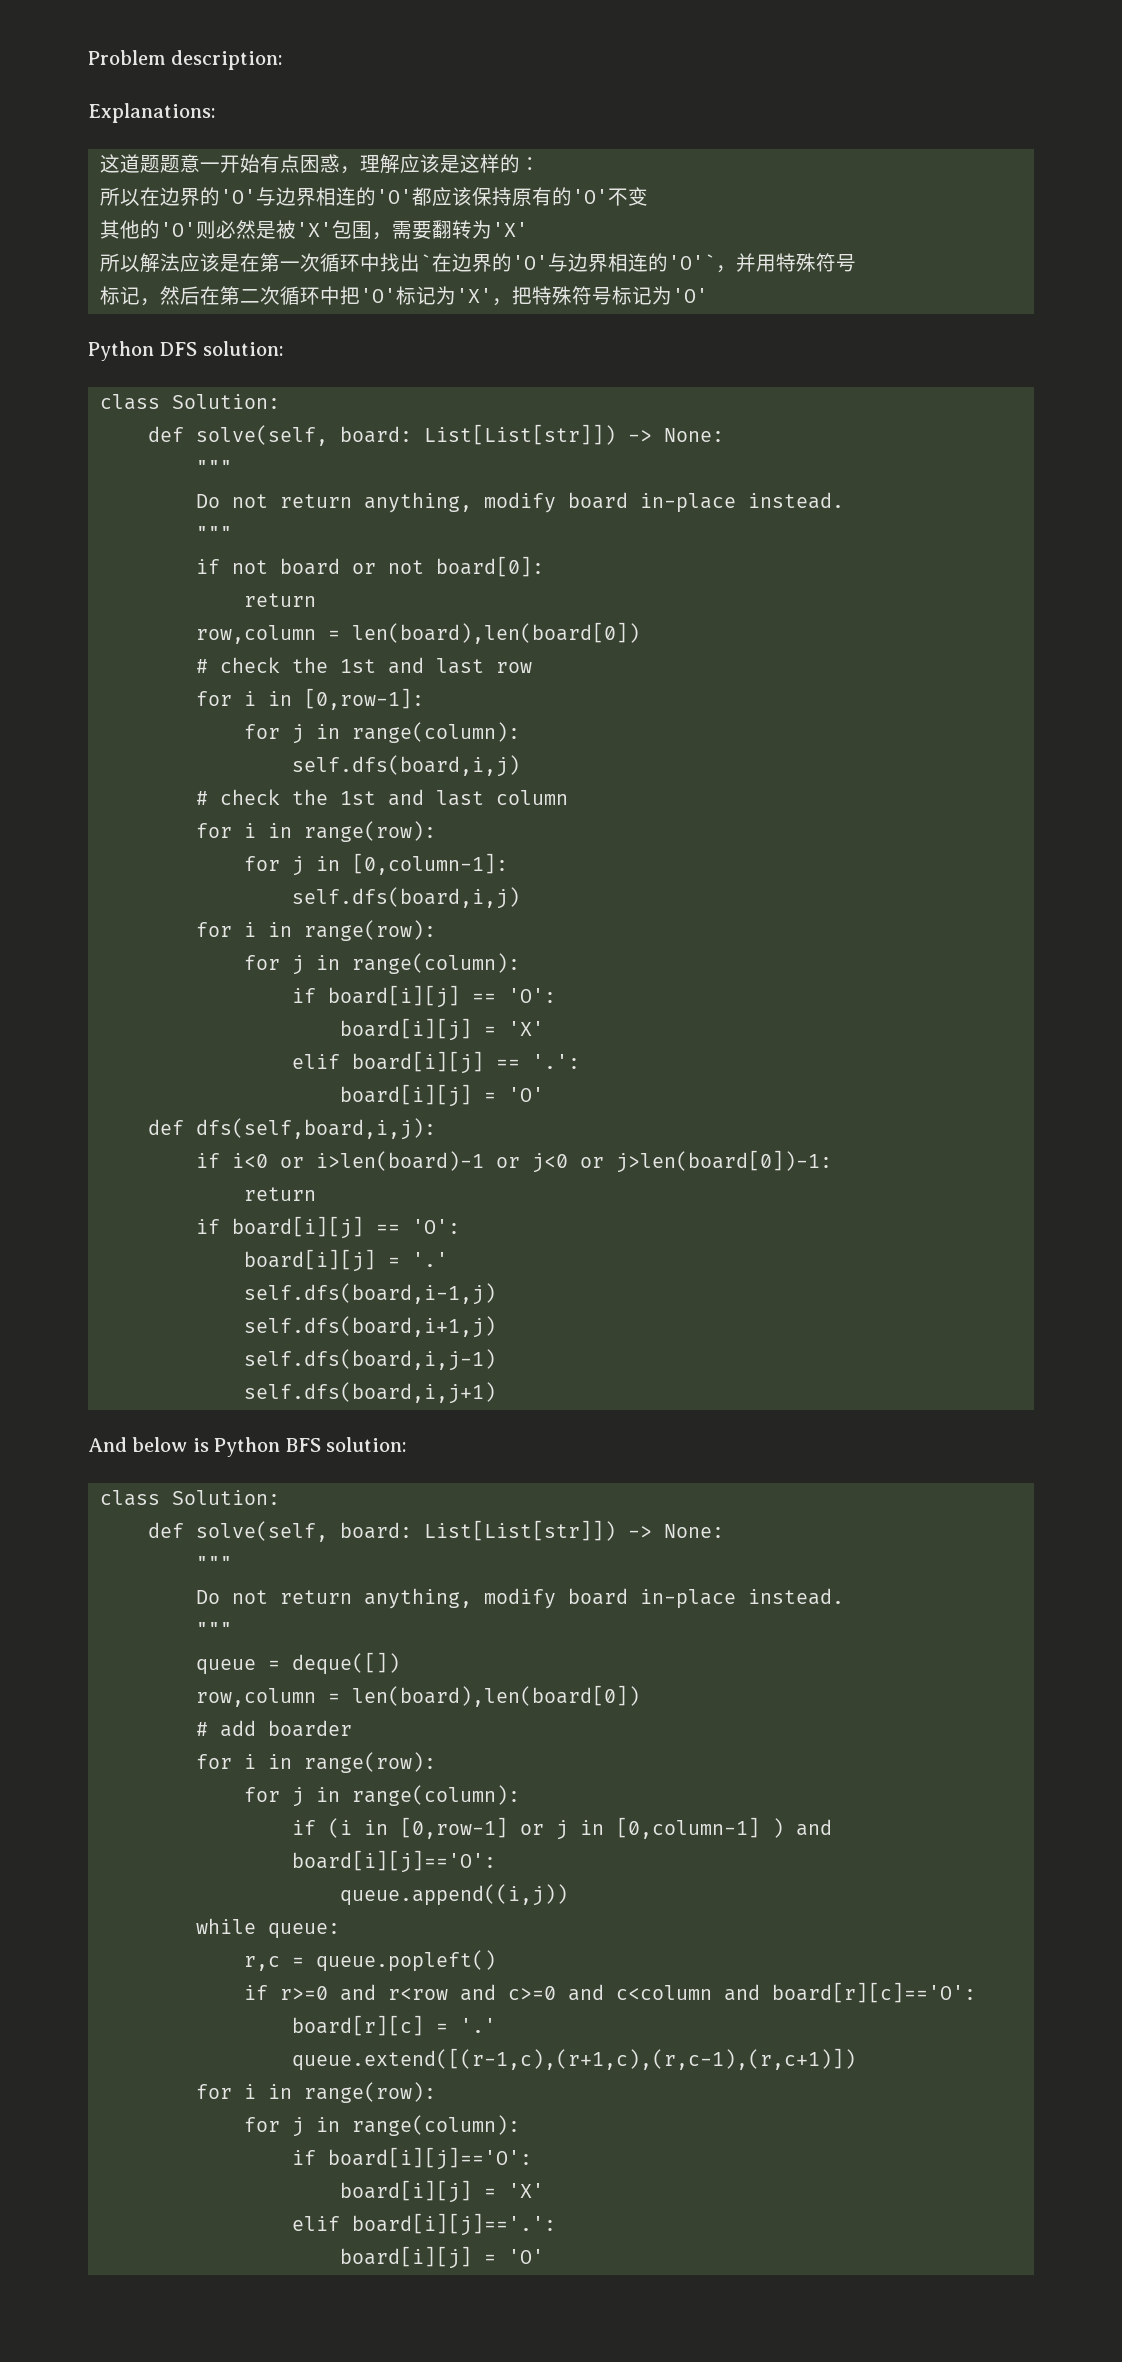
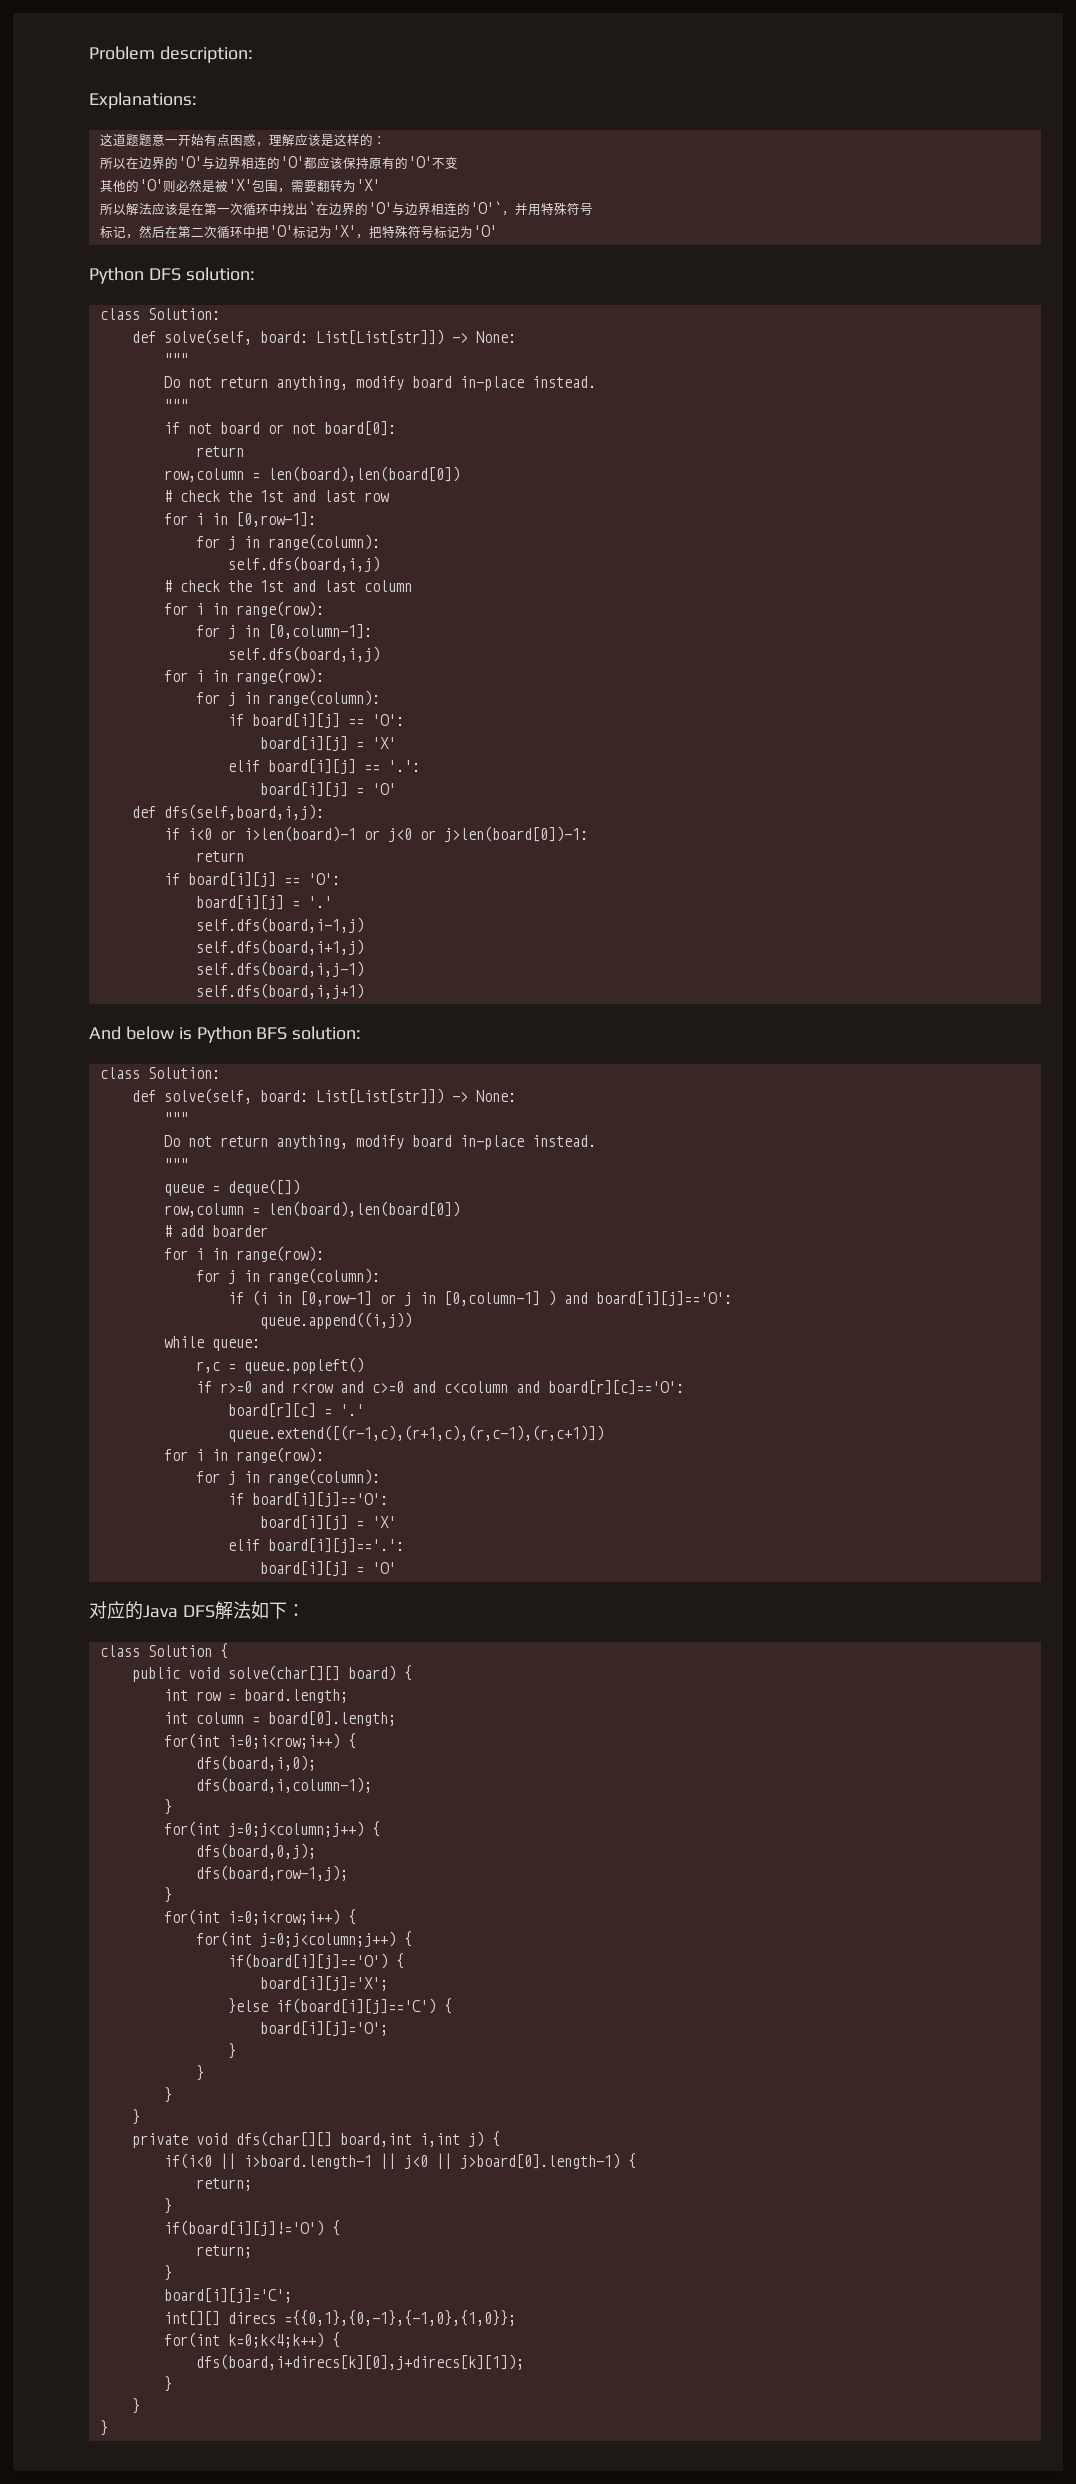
(544, 2256) none -> [89,1601,305,1620] [99,1643,228,1659] [131,1665,412,1682] [163,1689,348,1703] [163,1711,396,1726] [163,1733,356,1749] [195,1755,316,1771] [195,1777,372,1793] [163,1799,172,1815] [163,1821,380,1837] [195,1843,316,1859] [195,1865,348,1881] [163,1887,172,1903] [163,1909,356,1925] [195,1931,412,1947] [227,1953,404,1969] [259,1976,388,1991] [227,1998,452,2014] [259,2021,388,2036] [227,2043,236,2059] [195,2065,204,2081] [163,2087,172,2103] [131,2109,140,2125] [131,2131,500,2148] [163,2153,636,2169] [195,2178,252,2191] [163,2198,172,2214] [163,2220,340,2236] [195,2245,252,2258] [163,2265,172,2281] [163,2288,292,2303] [163,2310,516,2326] [163,2332,340,2348] [195,2354,524,2370] [163,2376,172,2392] [131,2398,140,2414] [99,2420,108,2436] // 对应的Java DFS解法如下： // class Solution { // public void solve(char[][] board) { // int row = board.length; // int column = board[0].length; // for(int i=0;i<row;i++) { // dfs(board,i,0); // dfs(board,i,column-1); // } // for(int j=0;j<column;j++) { // dfs(board,0,j); // dfs(board,row-1,j); // } // for(int i=0;i<row;i++) { // for(int j=0;j<column;j++) { // if(board[i][j]=='O') { // board[i][j]='X'; // }else if(board[i][j]=='C') { // board[i][j]='O'; // } // } // } // } // private void dfs(char[][] board,int i,int j) { // if(i<0 || i>board.length-1 || j<0 || j>board[0].length-1) { // return; // } // if(board[i][j]!='O') { // return; // } // board[i][j]='C'; // int[][] direcs ={{0,1},{0,-1},{-1,0},{1,0}}; // for(int k=0;k<4;k++) { // dfs(board,i+direcs[k][0],j+direcs[k][1]); // } // } // }

